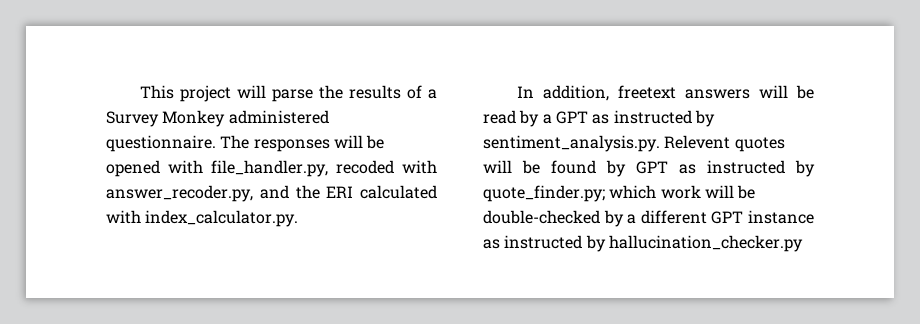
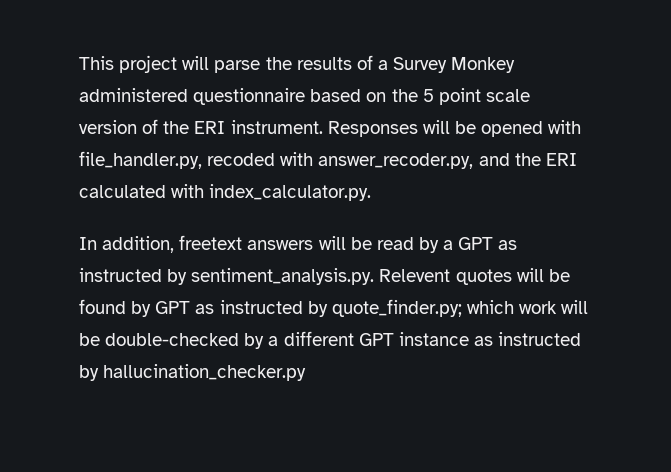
[106,135,330,152] questionnaire. The responses -> [193,88,530,105] [79,119,418,137] questionnaire based on the 5 point scale version of the ERI instrument. Responses

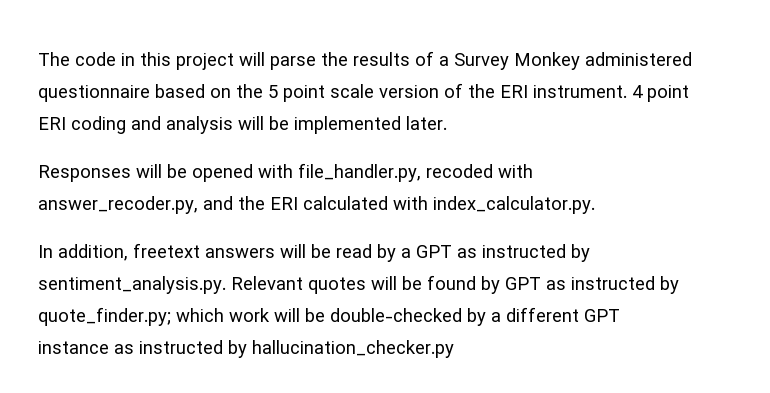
[79,56,114,70] This -> [38,52,171,66] The code in this
(323, 127) none -> [632,85,689,102] [38,116,447,134] 4 point ERI coding and analysis will be implemented later. //
[379,269,451,282] Relevent -> [231,276,303,290] Relevant

